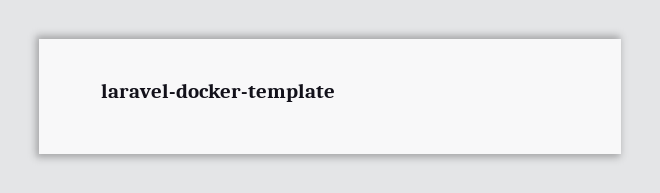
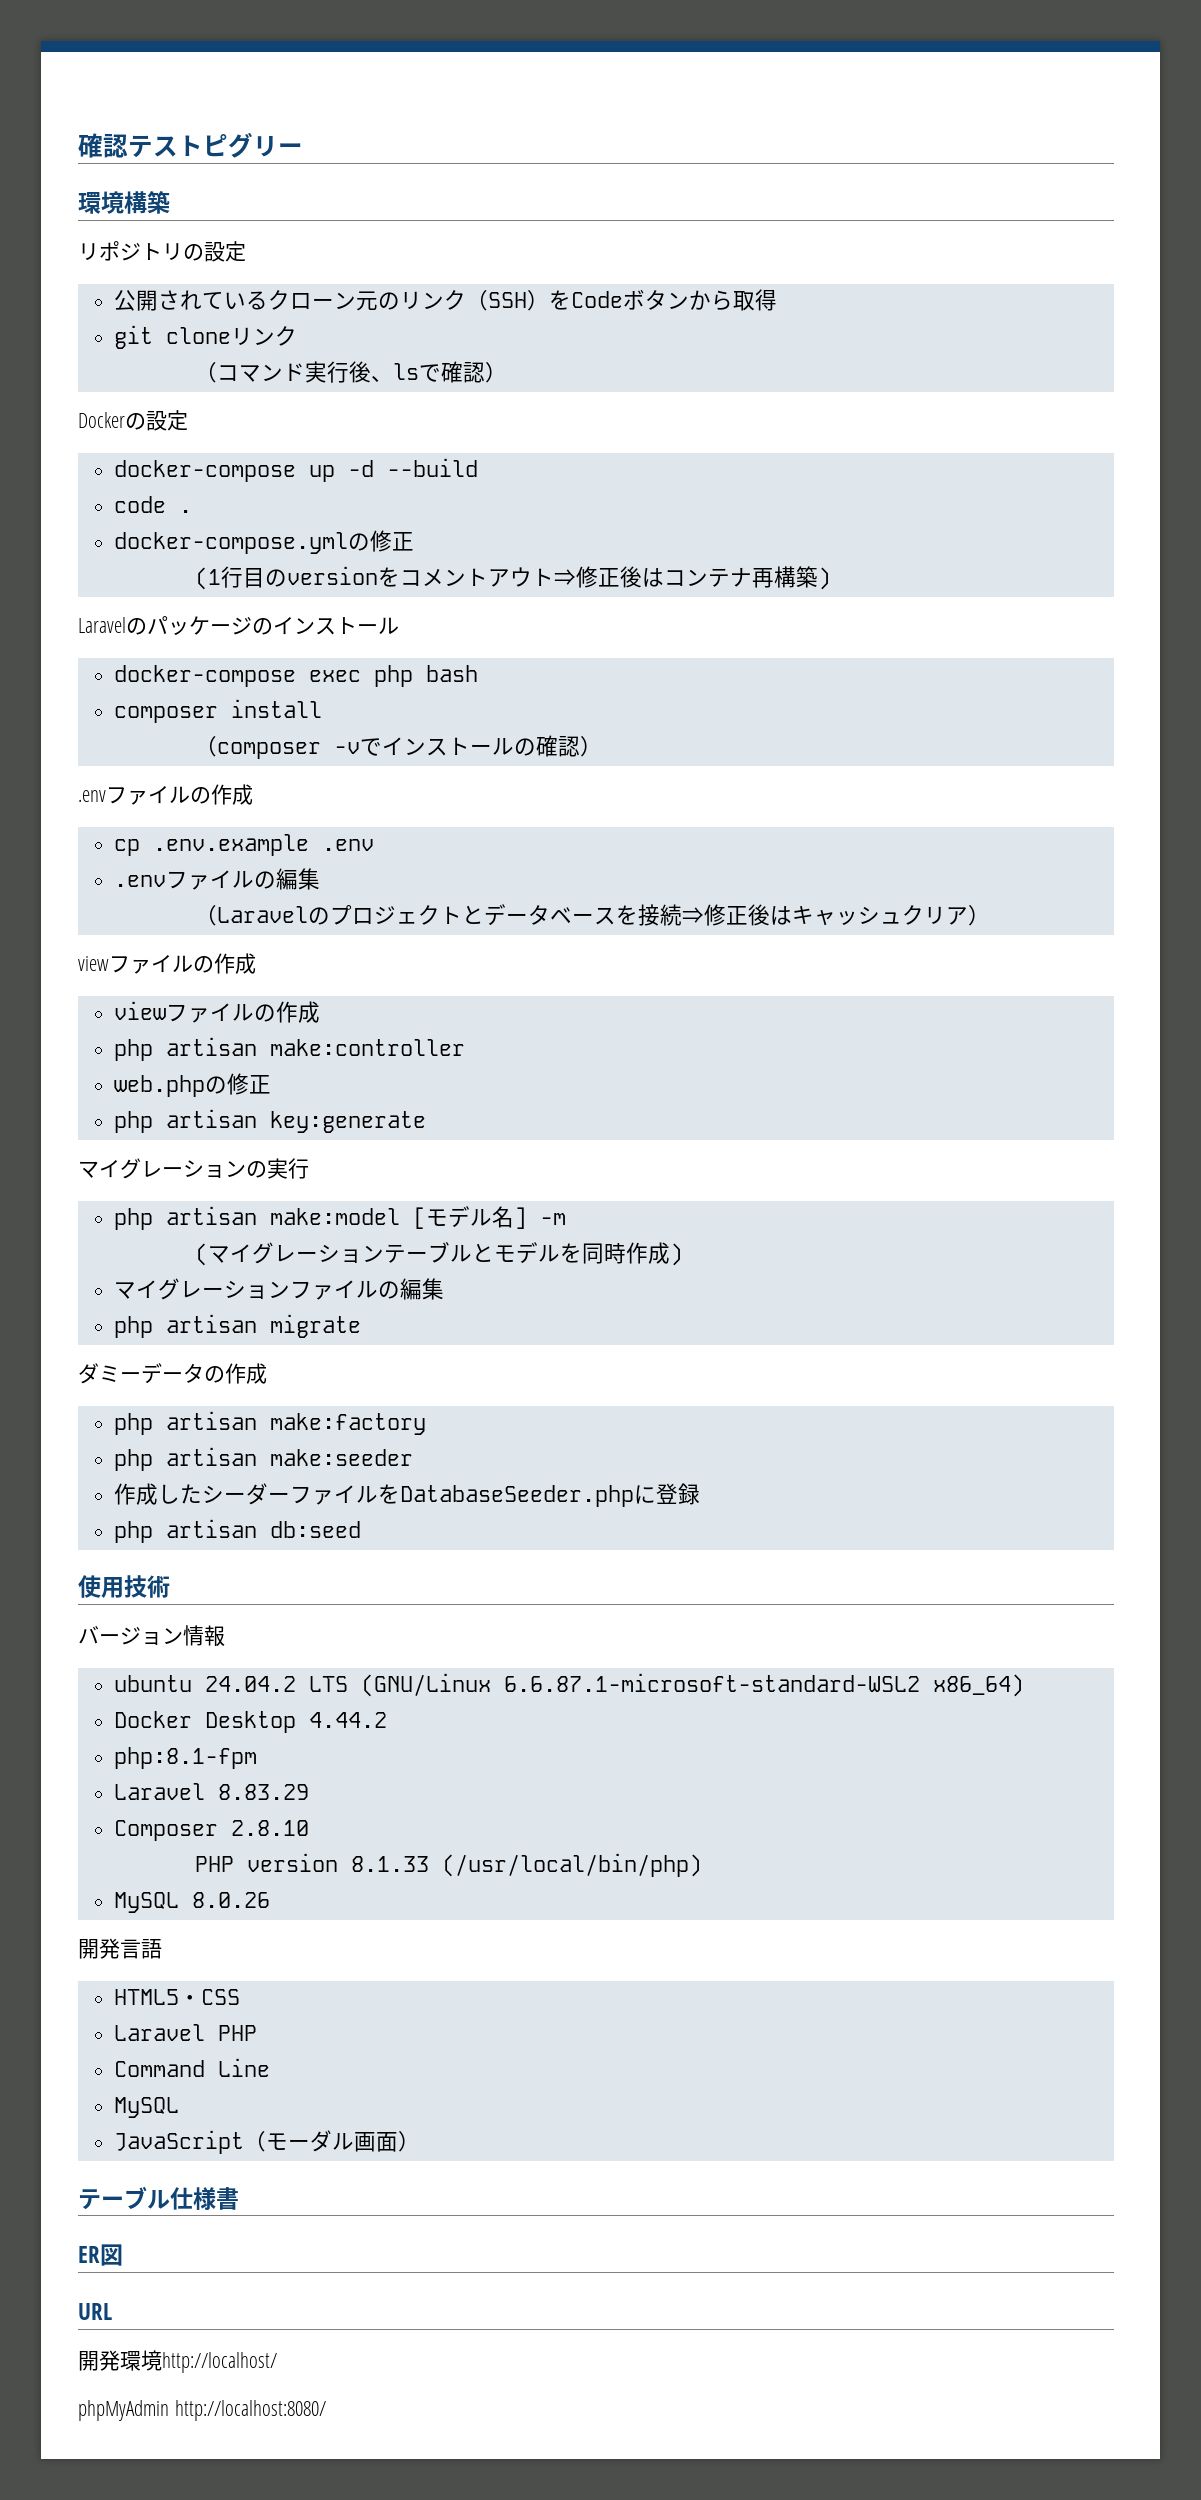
[101,83,335,102] laravel-docker-template -> [78,132,303,158] [78,191,170,214] [78,241,246,262] [113,289,777,311] [113,325,297,349] [194,361,507,383] [78,410,188,431] [113,458,478,482] [113,496,192,513] [113,530,414,554] [194,566,831,590] [78,616,399,635] [113,665,478,687] [113,699,322,723] [194,735,602,759] [78,784,253,805] [113,834,374,856] [113,868,320,890] [194,904,990,926] [78,953,256,974] [113,1001,320,1023] [113,1037,465,1061] [113,1073,271,1097] [113,1109,426,1133] [78,1158,309,1179] [113,1206,566,1230] [194,1242,683,1266] [113,1278,444,1300] [113,1314,361,1338] [78,1363,267,1384] [113,1411,426,1435] [113,1447,413,1471] [113,1483,700,1507] [113,1519,361,1543] [78,1575,170,1598] [78,1625,225,1647] [113,1673,1024,1697] [113,1711,387,1733] [113,1747,257,1769] [113,1783,309,1800] [113,1820,309,1841] [194,1853,702,1877] [113,1892,270,1913] [78,1938,162,1959] [113,1989,240,2005] [113,2024,257,2041] [113,2058,270,2077] [113,2097,179,2118] [113,2130,420,2154] [78,2186,239,2210] [78,2244,123,2266] [78,2303,112,2320] [78,2350,277,2373] [78,2400,326,2421] 確認テストピグリー // 環境構築 // リポジトリの設定 // 公開されているクローン元のリンク（SSH）をCodeボタンから取得 // git cloneリンク // （コマンド実行後、lsで確認） // Dockerの設定 // docker-compose up -d --build // code . // docker-compose.ymlの修正 // (1行目のversionをコメントアウト⇒修正後はコンテナ再構築) // Laravelのパッケージのインストール // docker-compose exec php bash // composer install // （composer -vでインストールの確認） // .envファイルの作成 // cp .env.example .env // .envファイルの編集 // （Laravelのプロジェクトとデータベースを接続⇒修正後はキャッシュクリア） // viewファイルの作成 // viewファイルの作成 // php artisan make:controller // web.phpの修正 // php artisan key:generate // マイグレーションの実行 // php artisan make:model [モデル名] -m // (マイグレーションテーブルとモデルを同時作成) // マイグレーションファイルの編集 // php artisan migrate // ダミーデータの作成 // php artisan make:factory // php artisan make:seeder // 作成したシーダーファイルをDatabaseSeeder.phpに登録 // php artisan db:seed // 使用技術 // バージョン情報 // ubuntu 24.04.2 LTS (GNU/Linux 6.6.87.1-microsoft-standard-WSL2 x86_64) // Docker Desktop 4.44.2 // php:8.1-fpm // Laravel 8.83.29 // Composer 2.8.10 // PHP version 8.1.33 (/usr/local/bin/php) // MySQL 8.0.26 // 開発言語 // HTML5・CSS // Laravel PHP // Command Line // MySQL // JavaScript（モーダル画面） // テーブル仕様書 // ER図 // URL // 開発環境http://localhost/ // phpMyAdmin http://localhost:8080/

